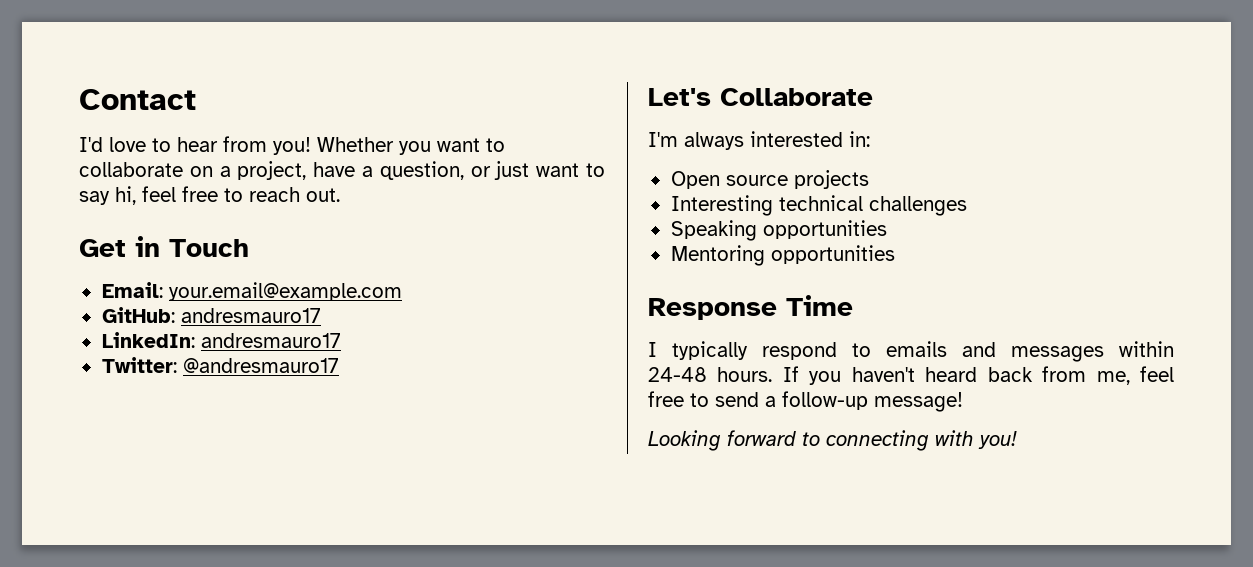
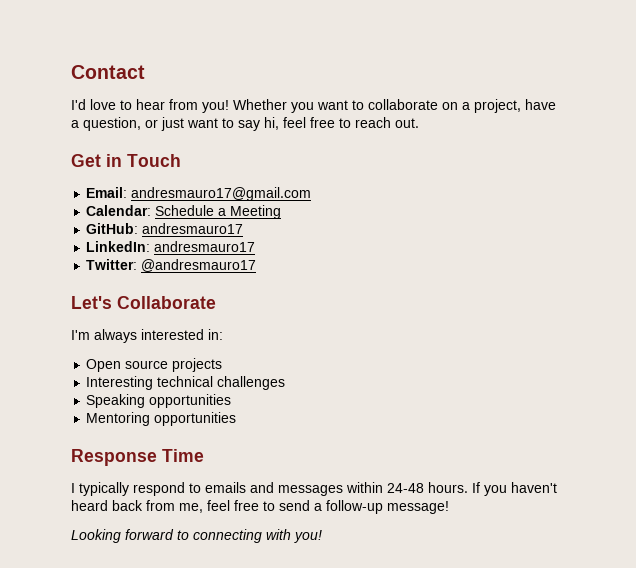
[168,282,402,301] your.email@example.com -> [131,187,312,201] [86,205,282,219] andresmauro17@gmail.com // Calendar: Schedule a Meeting

